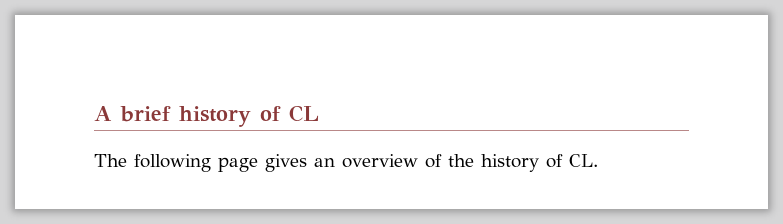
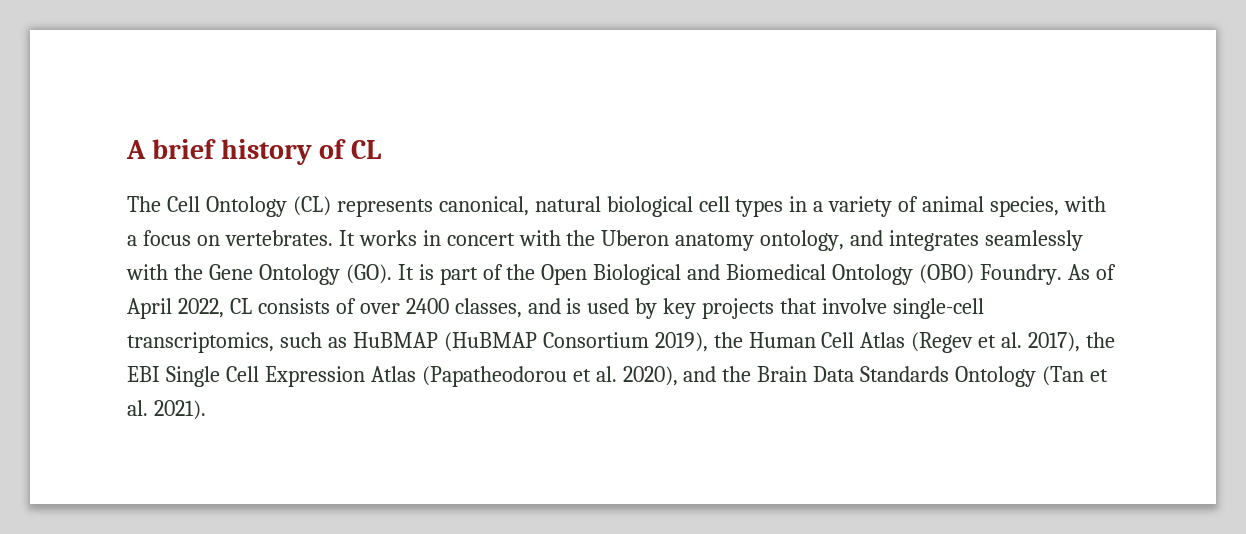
[134,154,598,172] following page gives an overview of the history of CL. -> [166,196,1107,217] [127,230,1084,251] [126,264,1116,285] [127,298,985,319] [127,332,1116,353] [127,366,1109,387] [127,400,206,420] Cell Ontology (CL) represents canonical, natural biological cell types in a variety of animal species, with a focus on vertebrates. It works in concert with the Uberon anatomy ontology, and integrates seamlessly with the Gene Ontology (GO). It is part of the Open Biological and Biomedical Ontology (OBO) Foundry. As of April 2022, CL consists of over 2400 classes, and is used by key projects that involve single-cell transcriptomics, such as HuBMAP (HuBMAP Consortium 2019), the Human Cell Atlas (Regev et al. 2017), the EBI Single Cell Expression Atlas (Papatheodorou et al. 2020), and the Brain Data Standards Ontology (Tan et al. 2021).

